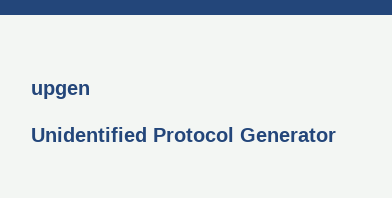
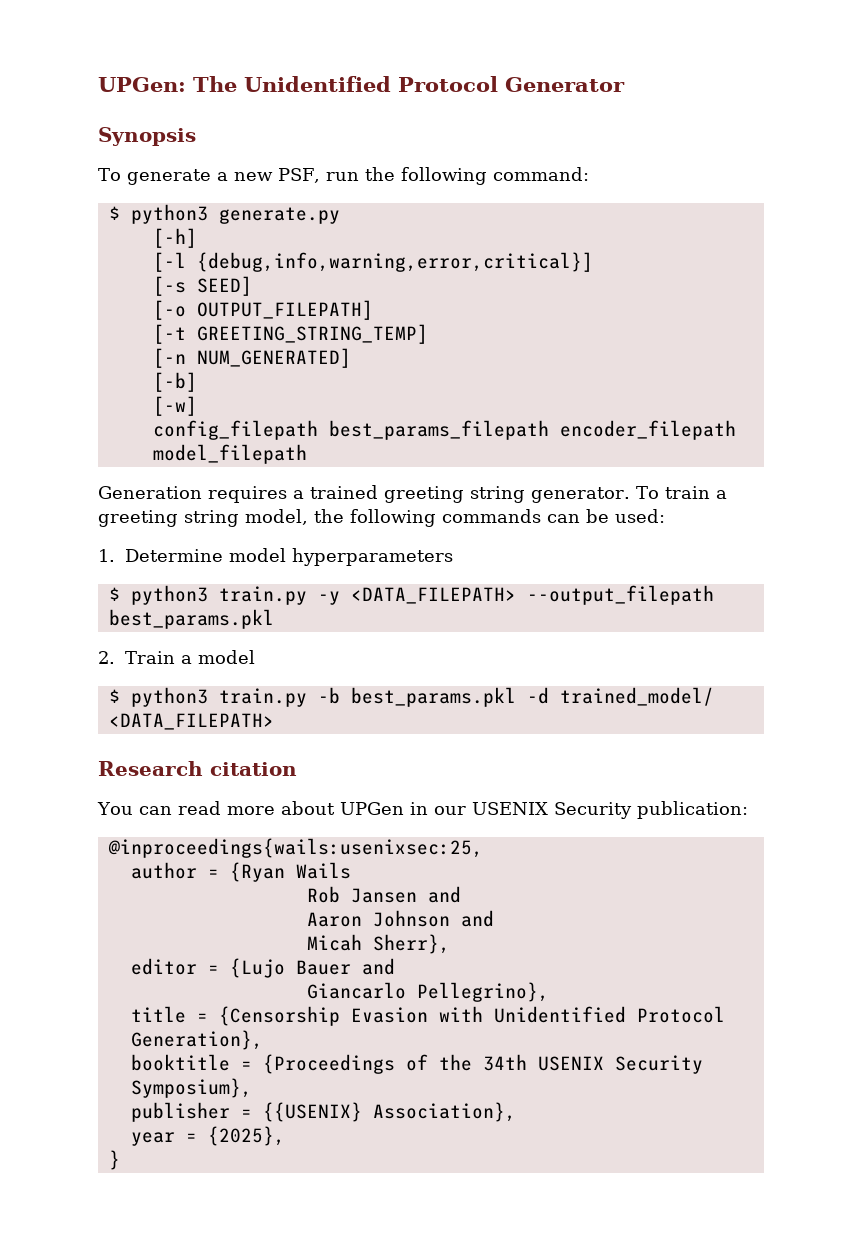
[31,84,90,99] upgen // -> [98,76,237,92] UPGen: The
(336, 135) none -> [98,127,196,146] [98,167,589,185] [108,204,340,224] [152,228,197,248] [152,252,593,272] [152,276,252,296] [152,300,373,320] [152,324,428,344] [152,348,351,368] [152,372,197,392] [152,396,197,416] [152,420,736,440] [152,444,307,464] [98,485,727,503] [98,509,665,527] [98,548,453,566] [108,585,714,605] [108,609,274,629] [98,650,255,664] [108,687,714,707] [108,713,274,730] [98,761,297,776] [97,801,748,819] [107,838,483,858] [130,862,351,882] [306,886,461,903] [306,910,494,927] [306,934,450,954] [130,958,395,978] [306,982,549,1002] [130,1006,725,1026] [130,1030,263,1050] [130,1054,703,1074] [130,1078,252,1098] [130,1102,516,1122] [130,1126,285,1146] [108,1150,120,1170] // Synopsis // To generate a new PSF, run the following command: // $ python3 generate.py // [-h] // [-l {debug,info,warning,error,critical}] // [-s SEED] // [-o OUTPUT_FILEPATH] // [-t GREETING_STRING_TEMP] // [-n NUM_GENERATED] // [-b] // [-w] // config_filepath best_params_filepath encoder_filepath model_filepath // Generation requires a trained greeting string generator. To train a greeting string model, the following commands can be used: // 1. Determine model hyperparameters // $ python3 train.py -y <DATA_FILEPATH> --output_filepath best_params.pkl // 2. Train a model // $ python3 train.py -b best_params.pkl -d trained_model/ <DATA_FILEPATH> // Research citation // You can read more about UPGen in our USENIX Security publication: // @inproceedings{wails:usenixsec:25, // author = {Ryan Wails // Rob Jansen and // Aaron Johnson and // Micah Sherr}, // editor = {Lujo Bauer and // Giancarlo Pellegrino}, // title = {Censorship Evasion with Unidentified Protocol Generation}, // booktitle = {Proceedings of the 34th USENIX Security Symposium}, // publisher = {{USENIX} Association}, // year = {2025}, // }

